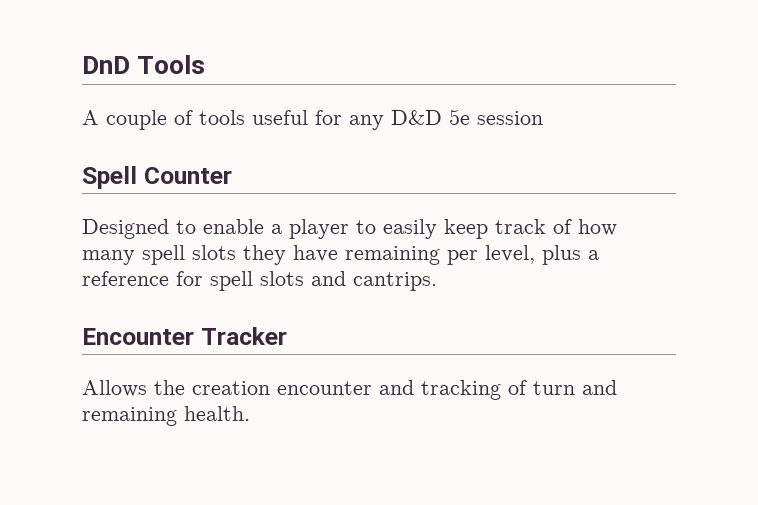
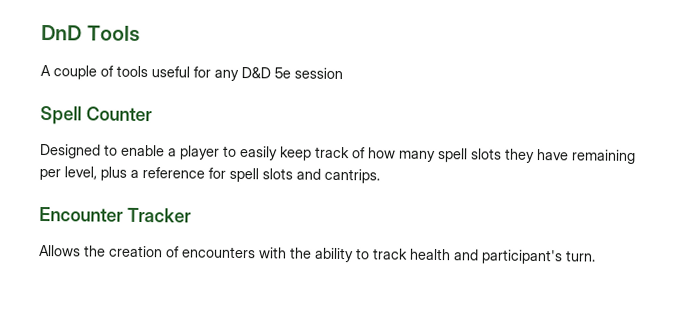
[277,380,617,400] [82,406,250,426] encounter and tracking of turn and remaining health. -> [165,246,596,265] of encounters with the ability to track health and participant's turn.

